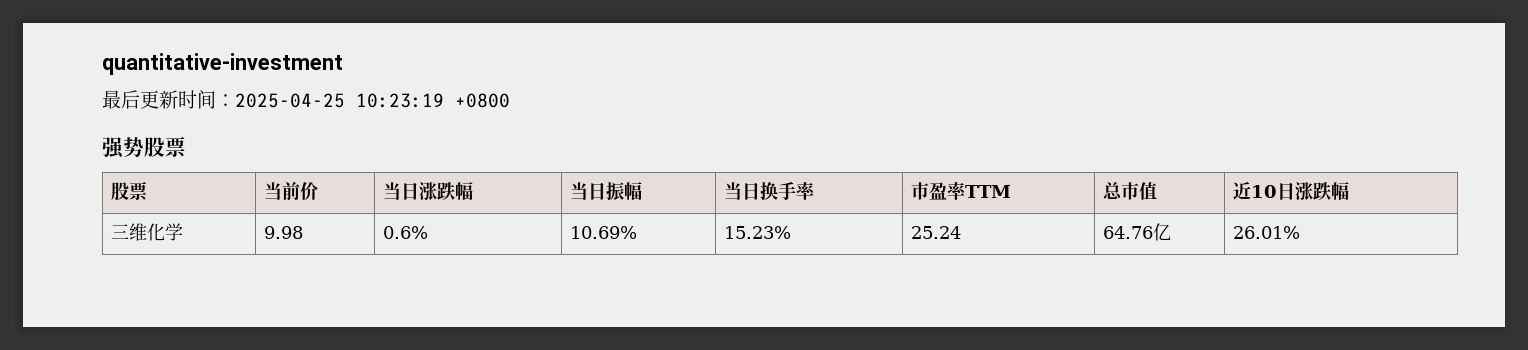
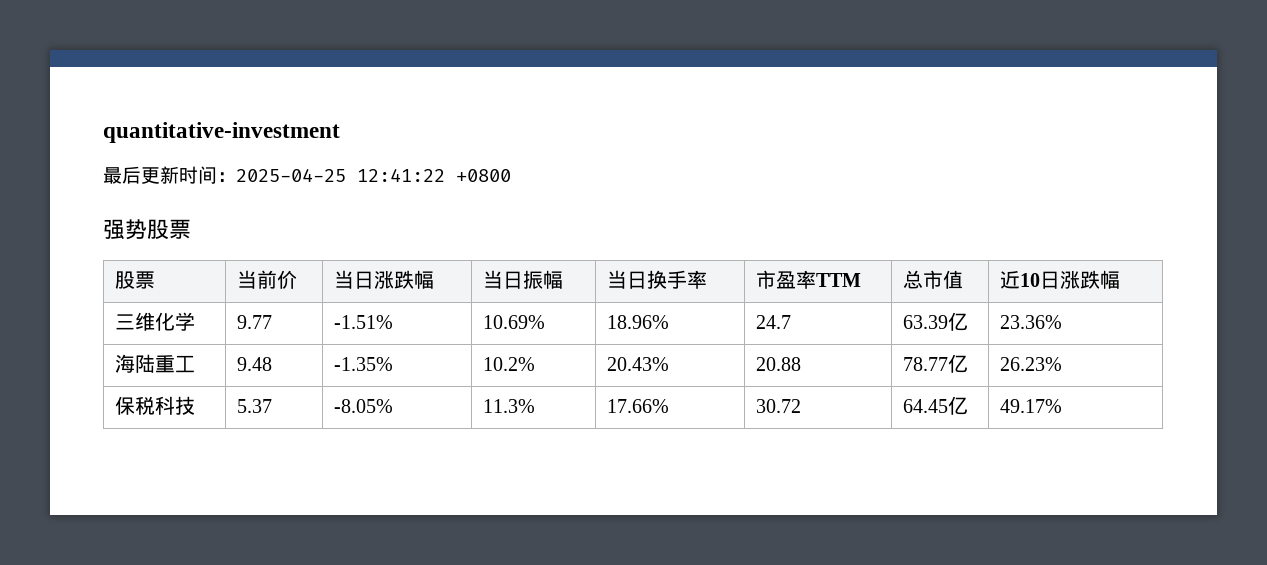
[356,93,444,108] 10:23:19 -> [357,168,445,182] 12:41:22
[264,226,304,239] [383,226,429,239] 9.98 | 0.6% -> [236,315,272,329] [333,315,393,329] 9.77 | -1.51%
[724,226,792,239] [911,226,962,239] [1103,223,1172,241] [1233,226,1301,239] 15.23% | 25.24 | 64.76亿 | 26.01% -> [606,315,669,329] [755,315,791,329] [902,312,968,331] [999,315,1062,329] [114,354,195,373] [236,357,272,371] [333,357,393,371] [482,357,535,371] [606,357,669,371] [755,357,801,371] [902,354,968,373] [999,357,1062,371] [114,396,195,415] [236,399,272,413] [333,399,393,413] [482,399,535,413] [606,399,669,413] [755,399,801,413] [902,396,968,415] [999,399,1062,413] 18.96% | 24.7 | 63.39亿 | 23.36% // 海陆重工 | 9.48 | -1.35% | 10.2% | 20.43% | 20.88 | 78.77亿 | 26.23% // 保税科技 | 5.37 | -8.05% | 11.3% | 17.66% | 30.72 | 64.45亿 | 49.17%

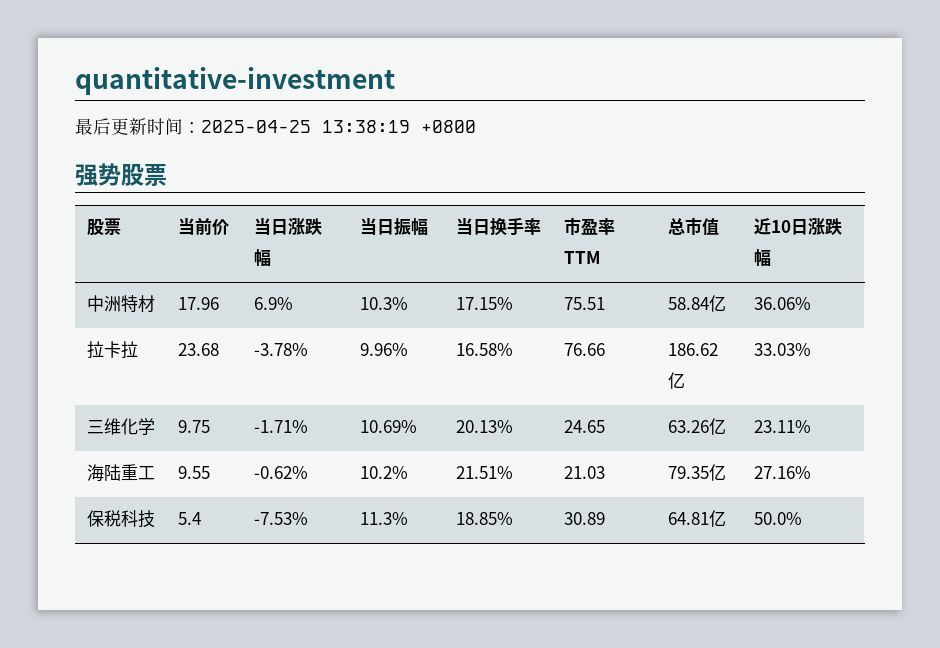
[357,168,445,182] 12:41:22 -> [322,120,410,133] 13:38:19
(1120, 279) none -> [86,295,155,312] [177,297,219,310] [253,297,293,310] [359,297,408,310] [455,297,513,310] [563,297,605,310] [667,295,726,312] [753,297,811,310] [86,341,138,359] [177,343,219,356] [253,343,308,356] [359,343,408,356] [455,343,513,356] [563,343,605,356] [667,343,718,356] [667,372,685,389] [753,343,811,356] // 中洲特材 | 17.96 | 6.9% | 10.3% | 17.15% | 75.51 | 58.84亿 | 36.06% // 拉卡拉 | 23.68 | -3.78% | 9.96% | 16.58% | 76.66 | 186.62亿 | 33.03%
[236,315,272,329] [333,315,393,329] 9.77 | -1.51% -> [177,420,210,433] [253,420,308,433] 9.75 | -1.71%
[606,315,669,329] [755,315,791,329] [902,312,968,331] [999,315,1062,329] 18.96% | 24.7 | 63.39亿 | 23.36% -> [455,420,513,433] [563,420,605,433] [667,418,726,435] [753,420,811,433] 20.13% | 24.65 | 63.26亿 | 23.11%
[236,357,272,371] [333,357,393,371] 9.48 | -1.35% -> [177,466,210,479] [253,466,308,479] 9.55 | -0.62%
[606,357,669,371] [755,357,801,371] [902,354,968,373] [999,357,1062,371] 20.43% | 20.88 | 78.77亿 | 26.23% -> [455,466,513,479] [563,466,605,479] [667,464,726,481] [753,466,811,479] 21.51% | 21.03 | 79.35亿 | 27.16%
[236,399,272,413] [333,399,393,413] 5.37 | -8.05% -> [177,512,201,525] [253,512,308,525] 5.4 | -7.53%
[606,399,669,413] [755,399,801,413] [902,396,968,415] [999,399,1062,413] 17.66% | 30.72 | 64.45亿 | 49.17% -> [455,512,513,525] [563,512,605,525] [667,510,726,527] [753,512,802,525] 18.85% | 30.89 | 64.81亿 | 50.0%

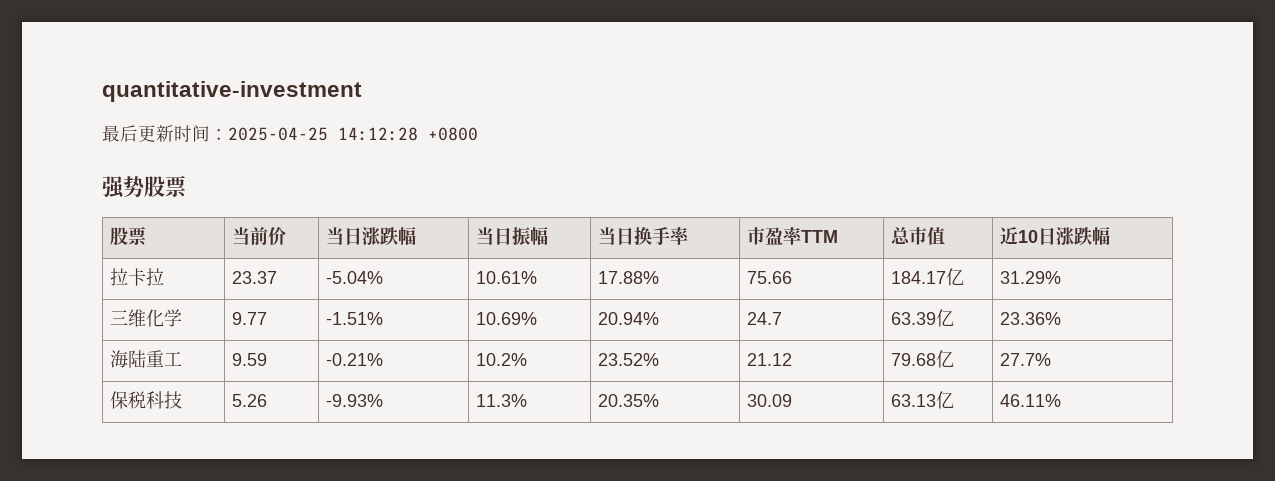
[322,120,410,133] 13:38:19 -> [338,127,418,141] 14:12:28
[86,295,155,312] [177,297,219,310] [253,297,293,310] [359,297,408,310] [455,297,513,310] [563,297,605,310] [667,295,726,312] [753,297,811,310] [86,341,138,359] [177,343,219,356] [253,343,308,356] [359,343,408,356] [455,343,513,356] [563,343,605,356] [667,343,718,356] [667,372,685,389] [753,343,811,356] 中洲特材 | 17.96 | 6.9% | 10.3% | 17.15% | 75.51 | 58.84亿 | 36.06% // 拉卡拉 | 23.68 | -3.78% | 9.96% | 16.58% | 76.66 | 186.62亿 | 33.03% -> [109,268,164,286] [231,271,277,284] [325,271,383,284] [475,271,537,284] [597,271,659,284] [746,271,792,284] [890,268,964,286] [999,271,1061,284] 拉卡拉 | 23.37 | -5.04% | 10.61% | 17.88% | 75.66 | 184.17亿 | 31.29%
[177,420,210,433] [253,420,308,433] 9.75 | -1.71% -> [231,312,267,325] [325,312,383,325] 9.77 | -1.51%
[455,420,513,433] [563,420,605,433] [667,418,726,435] [753,420,811,433] 20.13% | 24.65 | 63.26亿 | 23.11% -> [597,312,659,325] [746,312,782,325] [890,309,954,327] [999,312,1061,325] 20.94% | 24.7 | 63.39亿 | 23.36%
[177,466,210,479] [253,466,308,479] 9.55 | -0.62% -> [231,353,267,366] [325,353,383,366] 9.59 | -0.21%
[455,466,513,479] [563,466,605,479] [667,464,726,481] [753,466,811,479] 21.51% | 21.03 | 79.35亿 | 27.16% -> [597,353,659,366] [746,353,792,366] [890,350,954,368] [999,353,1051,366] 23.52% | 21.12 | 79.68亿 | 27.7%
[177,512,201,525] [253,512,308,525] 5.4 | -7.53% -> [231,394,267,407] [325,394,383,407] 5.26 | -9.93%
[455,512,513,525] [563,512,605,525] [667,510,726,527] [753,512,802,525] 18.85% | 30.89 | 64.81亿 | 50.0% -> [597,394,659,407] [746,394,792,407] [890,391,954,409] [999,394,1061,407] 20.35% | 30.09 | 63.13亿 | 46.11%

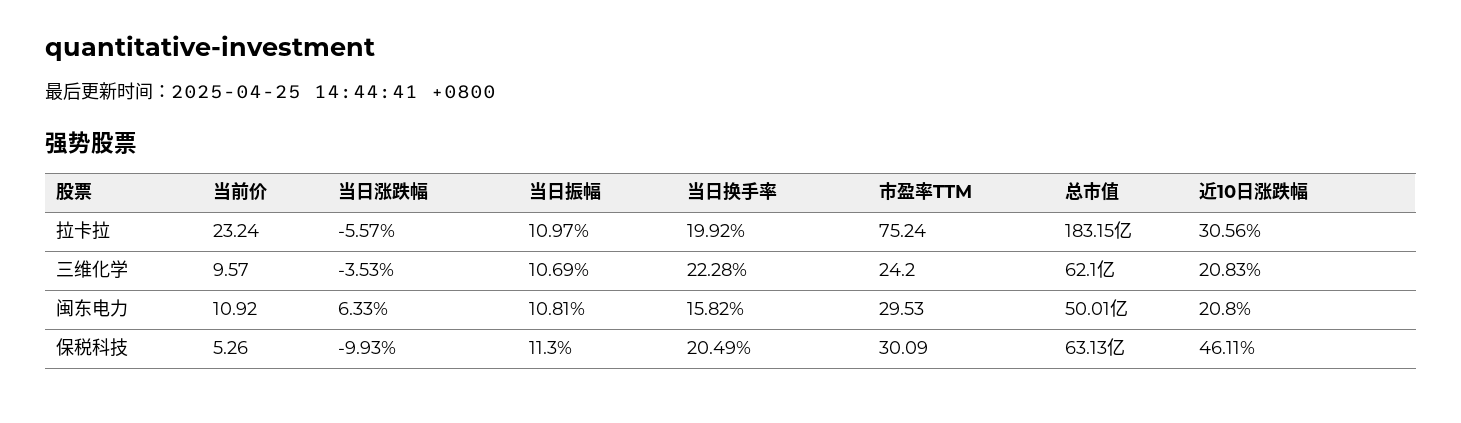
[338,127,418,141] 14:12:28 -> [314,85,418,99] 14:44:41
[231,271,277,284] [325,271,383,284] [475,271,537,284] [597,271,659,284] [746,271,792,284] [890,268,964,286] [999,271,1061,284] 23.37 | -5.04% | 10.61% | 17.88% | 75.66 | 184.17亿 | 31.29% -> [213,224,260,237] [338,224,396,237] [529,224,590,237] [687,224,746,237] [879,224,927,237] [1065,221,1133,239] [1199,224,1262,237] 23.24 | -5.57% | 10.97% | 19.92% | 75.24 | 183.15亿 | 30.56%
[231,312,267,325] [325,312,383,325] 9.77 | -1.51% -> [213,263,250,276] [338,263,395,276] 9.57 | -3.53%
[597,312,659,325] [746,312,782,325] [890,309,954,327] [999,312,1061,325] [109,350,182,368] [231,353,267,366] [325,353,383,366] [475,353,527,366] [597,353,659,366] [746,353,792,366] [890,350,954,368] [999,353,1051,366] 20.94% | 24.7 | 63.39亿 | 23.36% // 海陆重工 | 9.59 | -0.21% | 10.2% | 23.52% | 21.12 | 79.68亿 | 27.7% -> [687,263,748,276] [879,263,916,276] [1065,260,1116,278] [1199,263,1262,276] [56,299,129,317] [213,302,258,315] [338,302,389,315] [529,302,586,315] [687,302,745,315] [879,302,925,315] [1065,299,1129,317] [1199,302,1252,315] 22.28% | 24.2 | 62.1亿 | 20.83% // 闽东电力 | 10.92 | 6.33% | 10.81% | 15.82% | 29.53 | 50.01亿 | 20.8%
[597,394,659,407] 20.35% -> [687,341,752,354] 20.49%

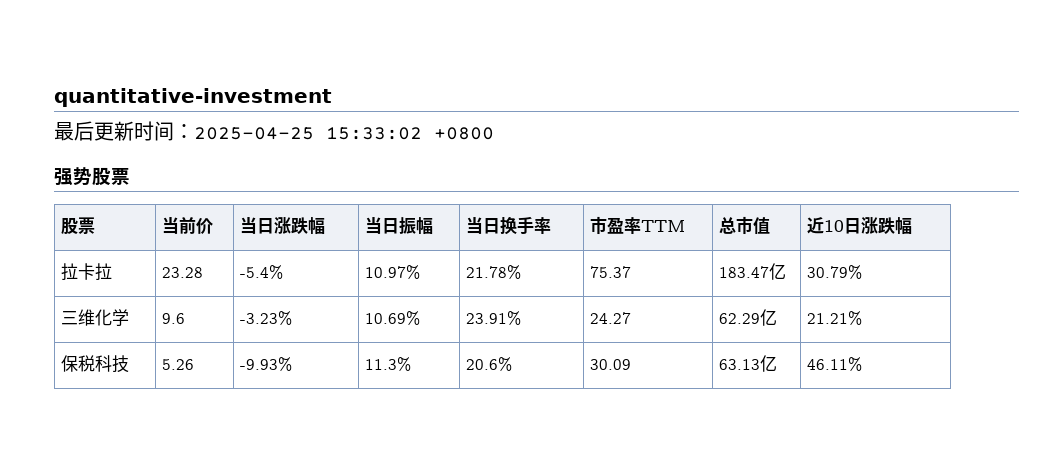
[314,85,418,99] 14:44:41 -> [326,127,422,140] 15:33:02
[213,224,260,237] [338,224,396,237] 23.24 | -5.57% -> [162,267,204,278] [240,265,284,279] 23.28 | -5.4%
[687,224,746,237] [879,224,927,237] [1065,221,1133,239] [1199,224,1262,237] 19.92% | 75.24 | 183.15亿 | 30.56% -> [466,265,522,279] [590,266,632,278] [719,263,787,280] [807,265,863,279] 21.78% | 75.37 | 183.47亿 | 30.79%
[213,263,250,276] [338,263,395,276] 9.57 | -3.53% -> [162,313,186,324] [240,311,293,325] 9.6 | -3.23%
[687,263,748,276] [879,263,916,276] [1065,260,1116,278] [1199,263,1262,276] [56,299,129,317] [213,302,258,315] [338,302,389,315] [529,302,586,315] [687,302,745,315] [879,302,925,315] [1065,299,1129,317] [1199,302,1252,315] 22.28% | 24.2 | 62.1亿 | 20.83% // 闽东电力 | 10.92 | 6.33% | 10.81% | 15.82% | 29.53 | 50.01亿 | 20.8% -> [466,311,522,325] [590,312,632,324] [719,309,778,326] [807,311,863,325] 23.91% | 24.27 | 62.29亿 | 21.21%
[687,341,752,354] 20.49% -> [466,357,513,371] 20.6%

